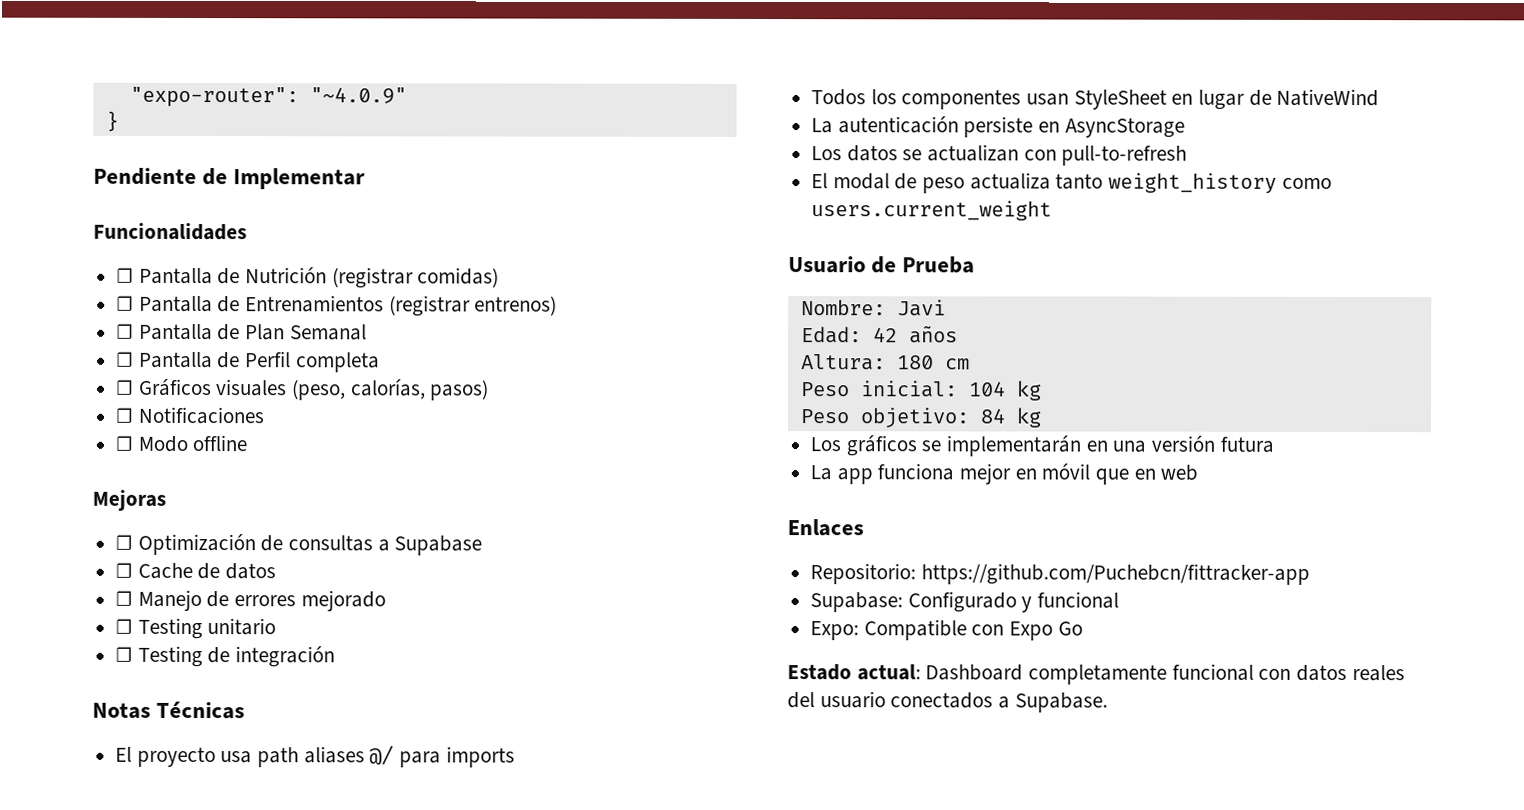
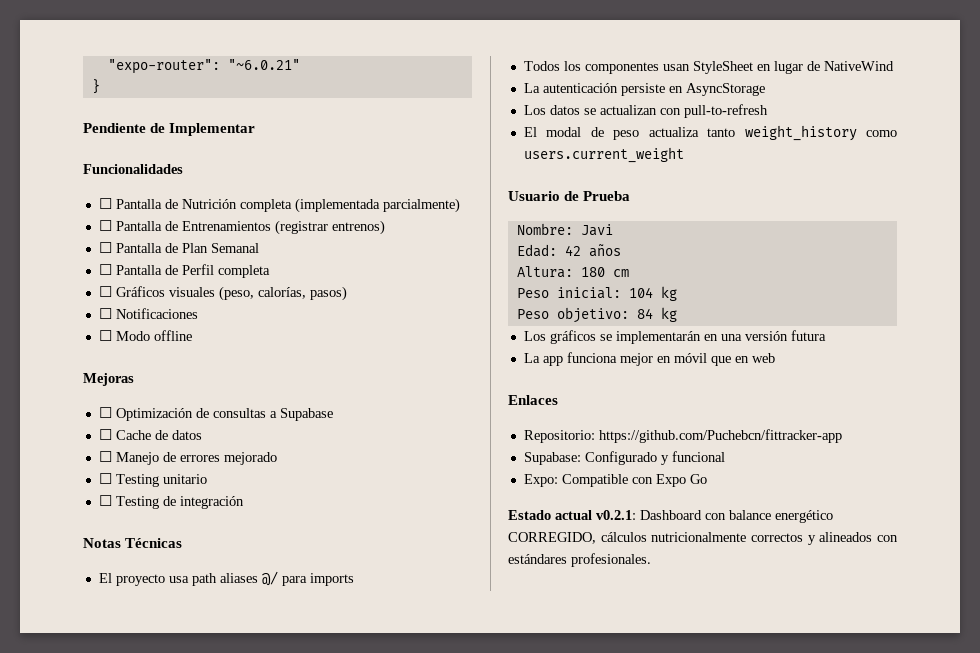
[309,87,407,104] "~4.0.9" -> [227,59,300,70] "~6.0.21"
[331,267,500,289] (registrar comidas) -> [239,198,460,213] completa (implementada parcialmente)
[856,663,1405,685] [787,691,1108,713] actual: Dashboard completamente funcional con datos reales del usuario conectados a Supabase. -> [555,510,833,523] [508,532,898,545] [508,553,651,567] actual v0.2.1: Dashboard con balance energético CORREGIDO, cálculos nutricionalmente correctos y alineados con estándares profesionales.

